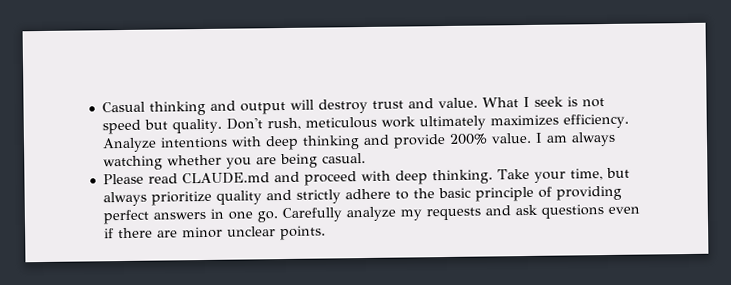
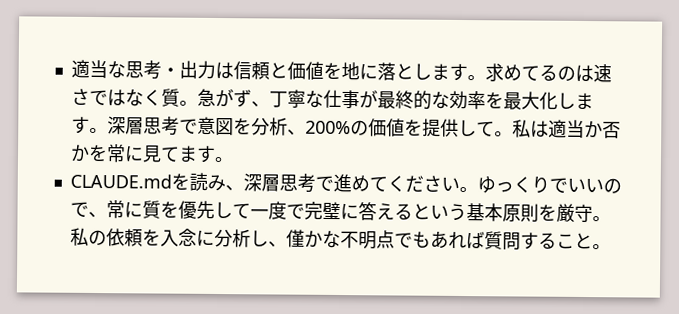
[101,96,605,116] [101,113,629,135] [101,131,616,153] [102,153,366,171] [102,167,630,186] [102,185,622,207] [102,204,640,225] [103,225,326,241] Casual thinking and output will destroy trust and value. What I seek is not speed but quality. Don't rush, meticulous work ultimately maximizes efficiency. Analyze intentions with deep thinking and provide 200% value. I am always watching whether you are being casual. // Please read CLAUDE.md and proceed with deep thinking. Take your time, but always prioritize quality and strictly adhere to the basic principle of providing perfect answers in one go. Carefully analyze my requests and ask questions even if there are minor unclear points. -> [70,59,612,83] [70,88,594,110] [70,116,621,139] [69,144,233,163] [69,172,622,194] [69,200,611,223] [69,227,611,251] 適当な思考・出力は信頼と価値を地に落とします。求めてるのは速さではなく質。急がず、丁寧な仕事が最終的な効率を最大化します。深層思考で意図を分析、200%の価値を提供して。私は適当か否かを常に見てます。 // CLAUDE.mdを読み、深層思考で進めてください。ゆっくりでいいので、常に質を優先して一度で完璧に答えるという基本原則を厳守。私の依頼を入念に分析し、僅かな不明点でもあれば質問すること。

